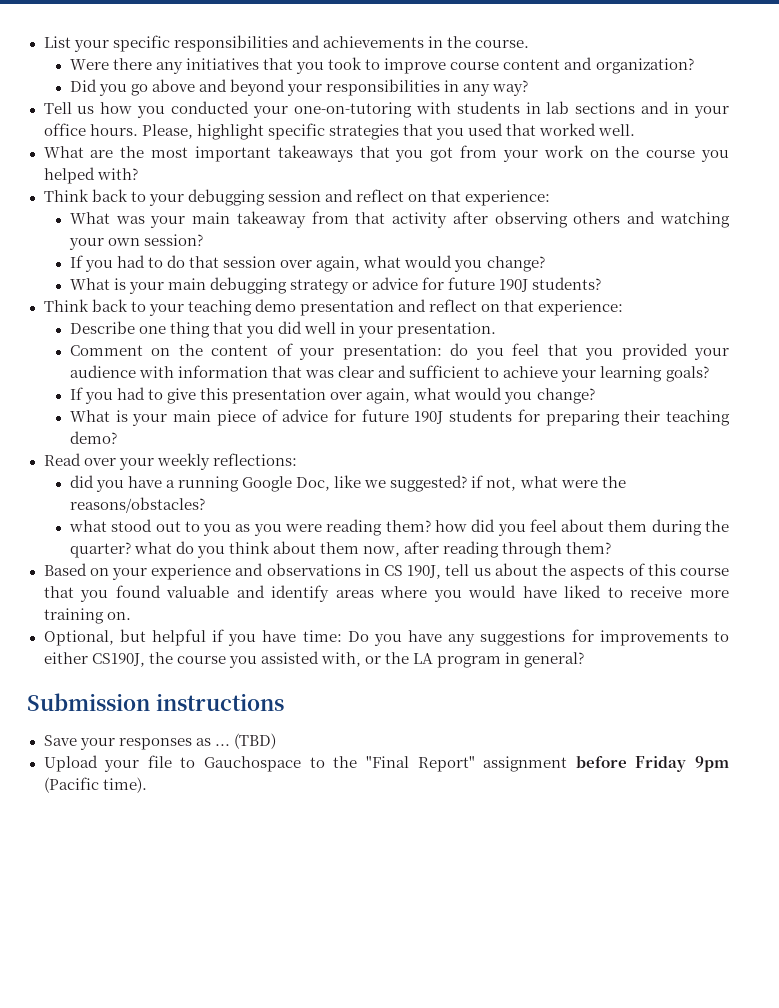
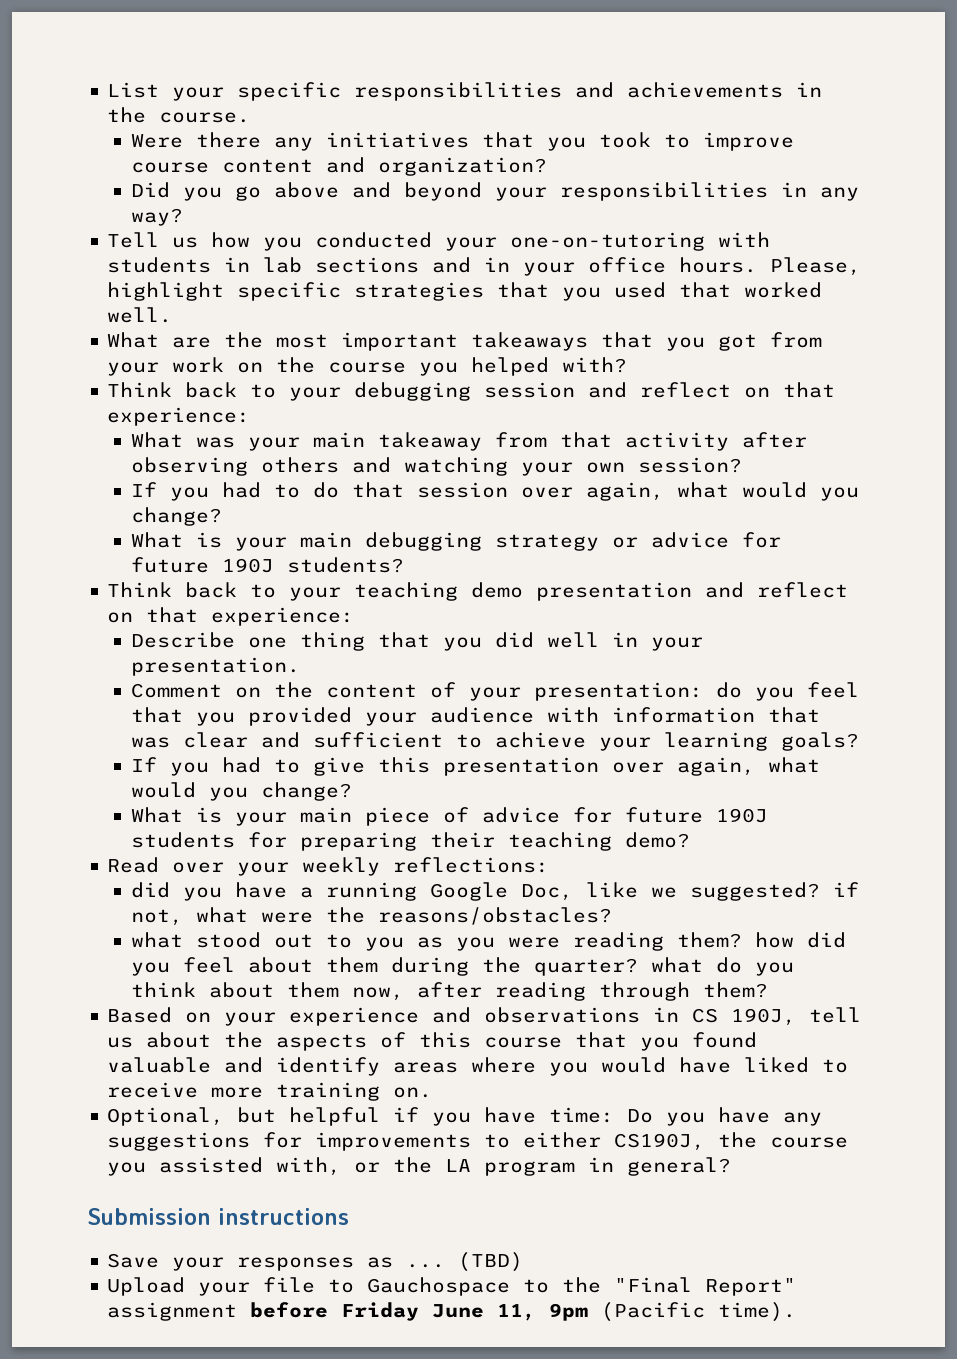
(687, 764) none -> [432,1304,537,1321] June 11,

